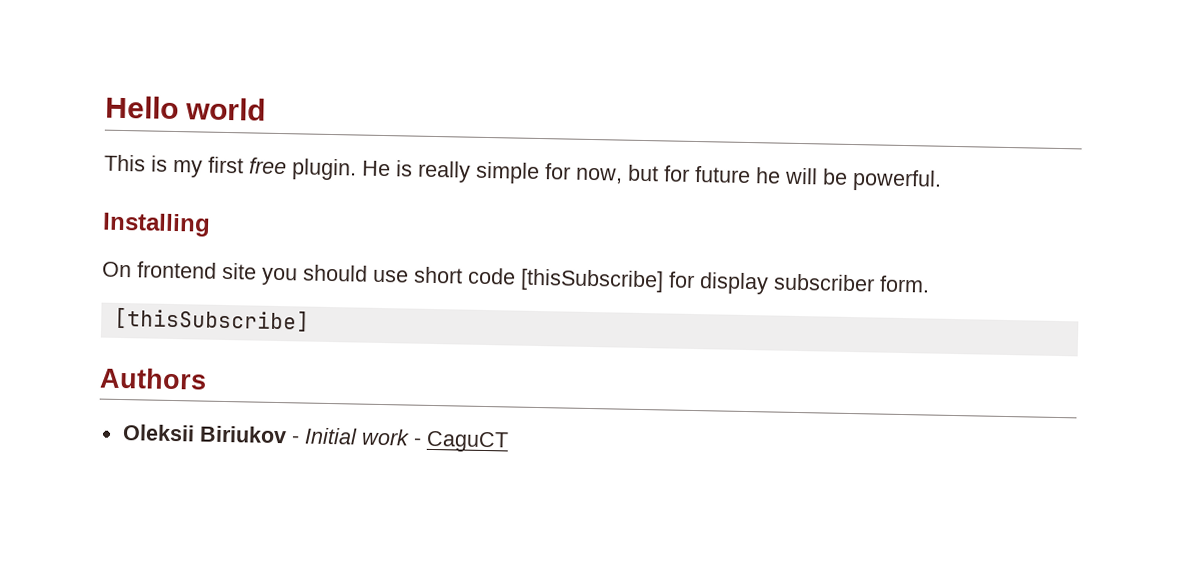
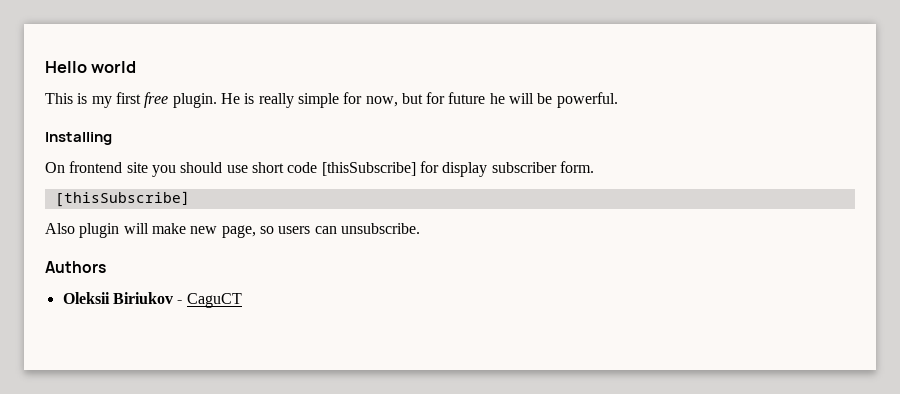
(310, 319) none -> [45,223,420,238] // Also plugin will make new page, so users can unsubscribe.
[303,427,422,446] Initial work - -> (183, 302) none

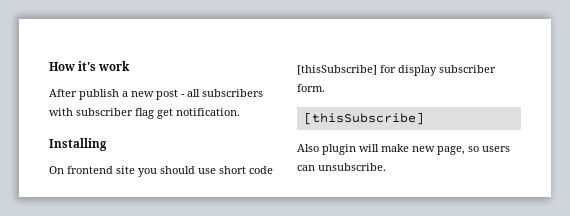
[45,61,137,73] [45,92,618,108] Hello world // This is my first free plugin. He is really simple for now, but for future he will be powerful. -> [49,61,131,71] [49,89,263,100] [49,108,240,119] How it's work // After publish a new post - all subscribers with subscriber flag get notification.
[45,261,106,273] [62,292,242,308] // Authors // Oleksii Biriukov - CaguCT -> (386, 167) none

